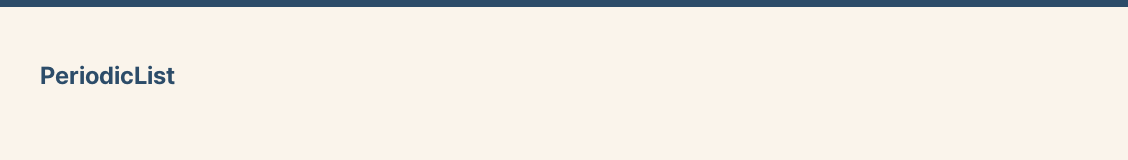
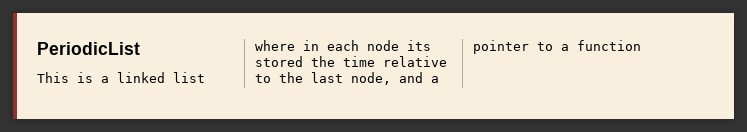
(175, 75) none -> [37,72,205,83] [255,40,431,51] [255,56,447,67] [255,72,439,85] [473,40,641,54] // This is a linked list where in each node its stored the time relative to the last node, and a pointer to a function

